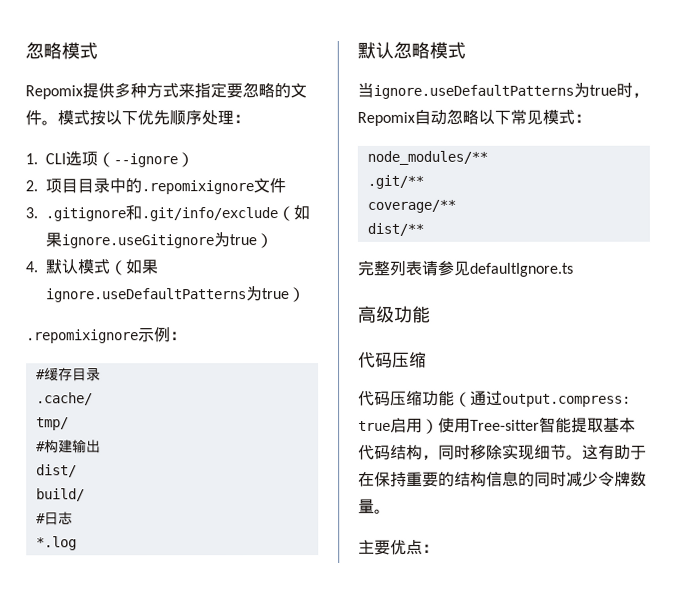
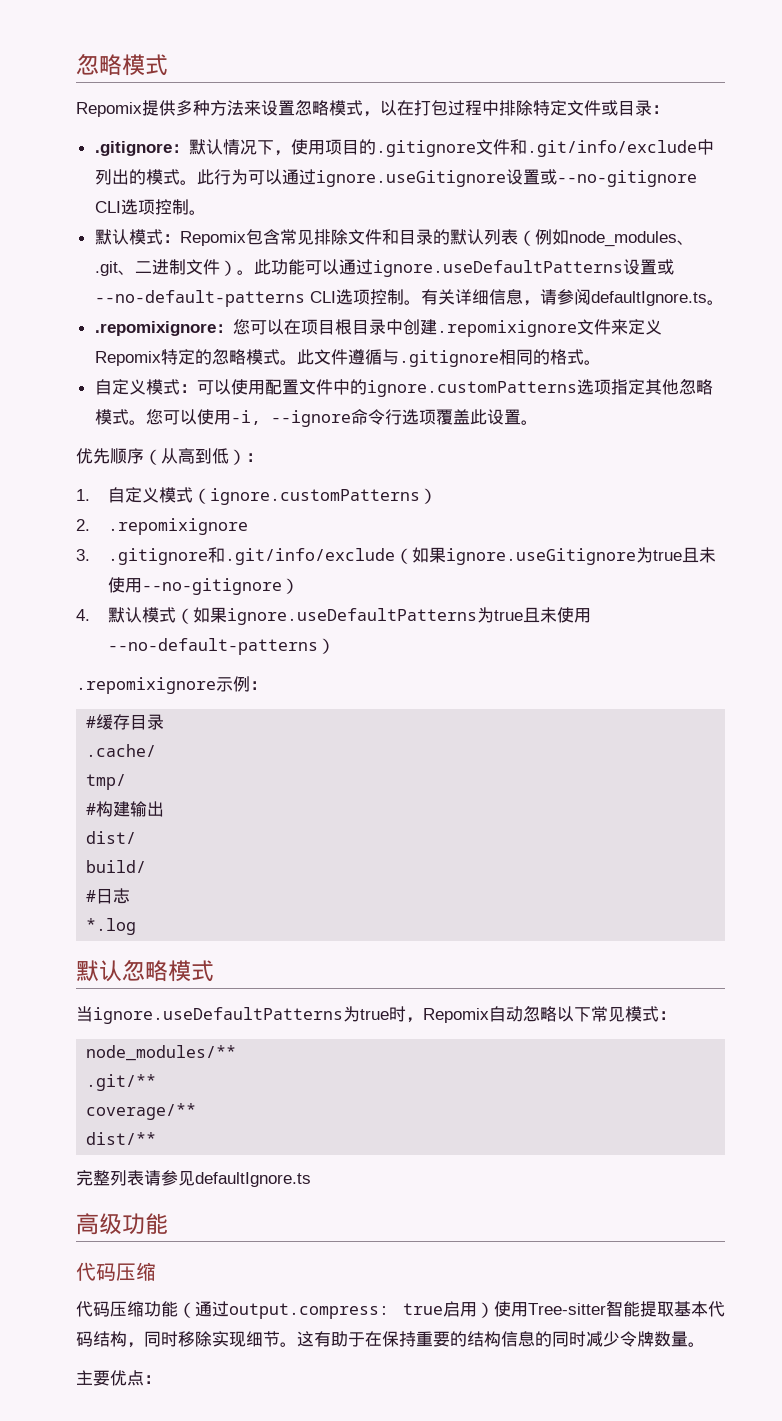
[162,82,307,99] [25,110,250,126] [25,151,179,168] 式来指定要忽略的文件。模式按以下优先顺序处理： // 1. CLI选项（--ignore -> [227,99,669,117] [94,139,714,157] [94,169,697,187] [94,199,206,215] [94,229,694,247] [94,259,674,277] [94,289,724,307] [94,319,662,337] [94,348,601,367] [94,378,713,397] [94,409,538,427] [76,448,263,465] [76,487,420,505] 法来设置忽略模式，以在打包过程中排除特定文件或目录： // .gitignore：默认情况下，使用项目的.gitignore文件和.git/info/exclude中列出的模式。此行为可以通过ignore.useGitignore设置或--no-gitignore CLI选项控制。 // 默认模式：Repomix包含常见排除文件和目录的默认列表（例如node_modules、.git、二进制文件）。此功能可以通过ignore.useDefaultPatterns设置或--no-default-patterns CLI选项控制。有关详细信息，请参阅defaultIgnore.ts。 // .repomixignore：您可以在项目根目录中创建.repomixignore文件来定义Repomix特定的忽略模式。此文件遵循与.gitignore相同的格式。 // 自定义模式：可以使用配置文件中的ignore.customPatterns选项指定其他忽略模式。您可以使用-i, --ignore命令行选项覆盖此设置。 // 优先顺序（从高到低）： // 1.自定义模式（ignore.customPatterns
[45,178,287,195] 项目目录中的.repomixignore文件 -> [107,518,248,535] .repomixignore
(258, 240) none -> [681,547,716,563] [107,577,282,595] 且未使用--no-gitignore
(291, 294) none -> [522,607,591,623] [107,638,318,655] 且未使用--no-default-patterns

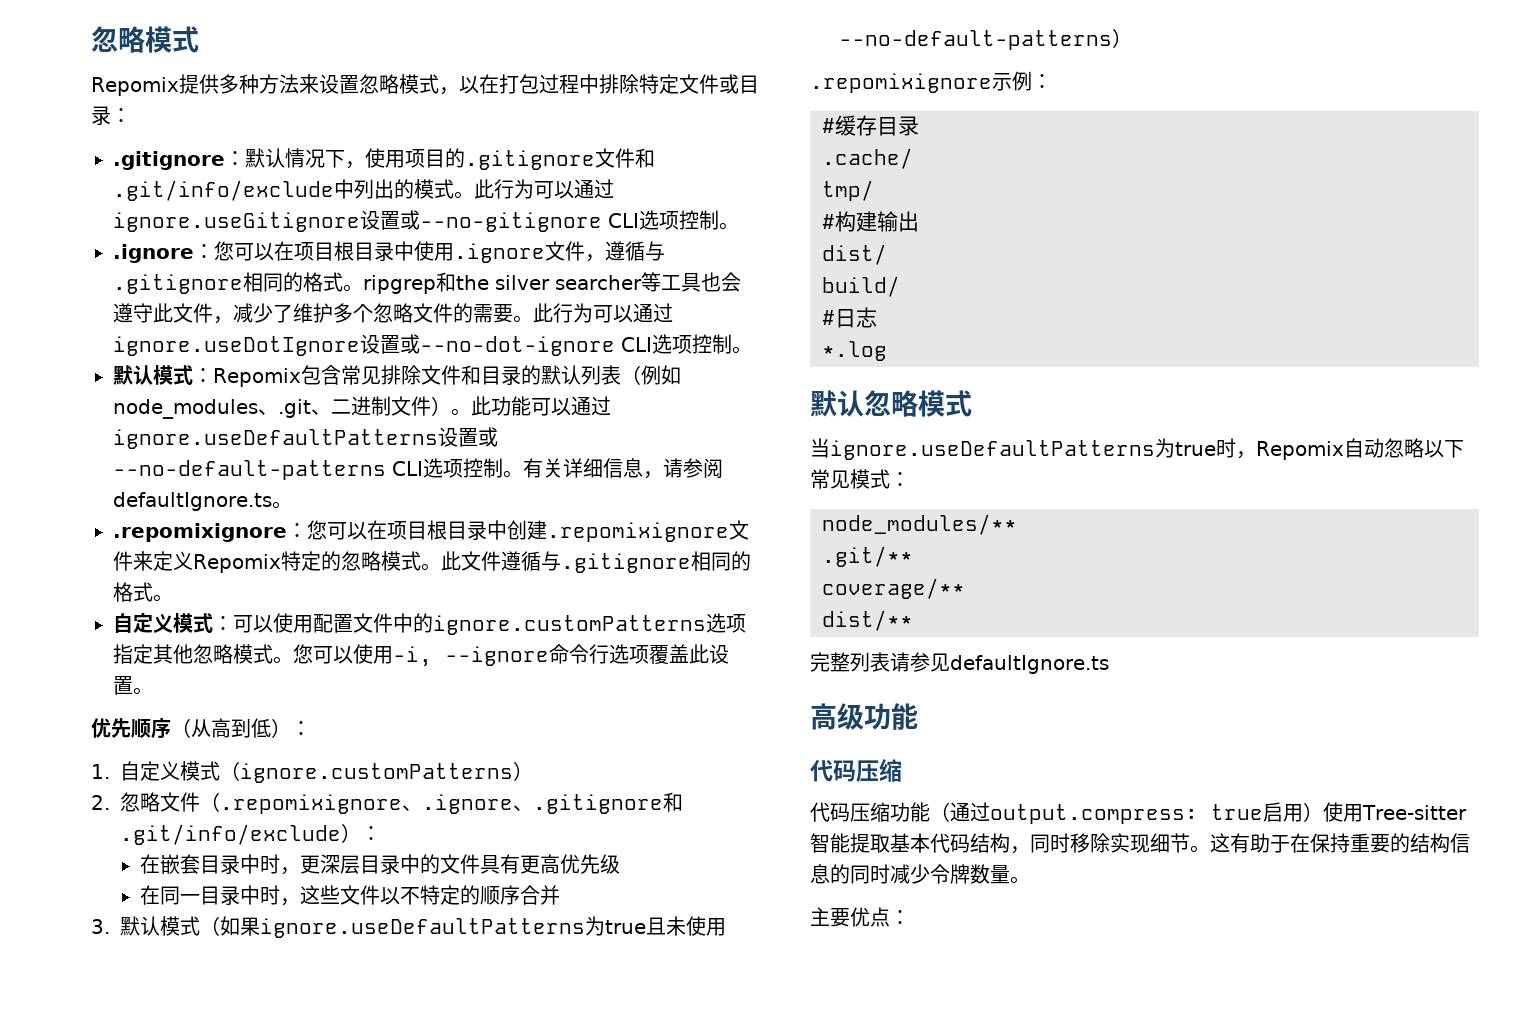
(206, 212) none -> [113,241,665,263] [113,272,741,294] [113,303,673,324] [113,334,752,356] // .ignore：您可以在项目根目录中使用.ignore文件，遵循与.gitignore相同的格式。ripgrep和the silver searcher等工具也会遵守此文件，减少了维护多个忽略文件的需要。此行为可以通过ignore.useDotIgnore设置或--no-dot-ignore CLI选项控制。
[107,518,248,535] [76,549,90,561] .repomixignore // 3. -> [120,792,533,814] 忽略文件（.repomixignore、.ignore、
[394,547,716,565] [107,577,299,595] [76,609,90,621] （如果ignore.useGitignore为true且未使用--no-gitignore） // 4. -> [341,823,381,843] [139,854,620,875] [139,885,560,906] [91,919,110,934] ）： // 在嵌套目录中时，更深层目录中的文件具有更高优先级 // 在同一目录中时，这些文件以不特定的顺序合并 // 3.

